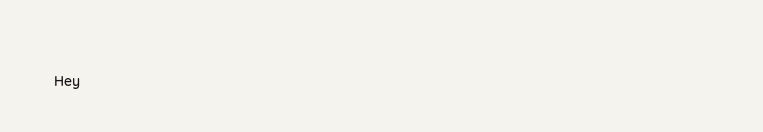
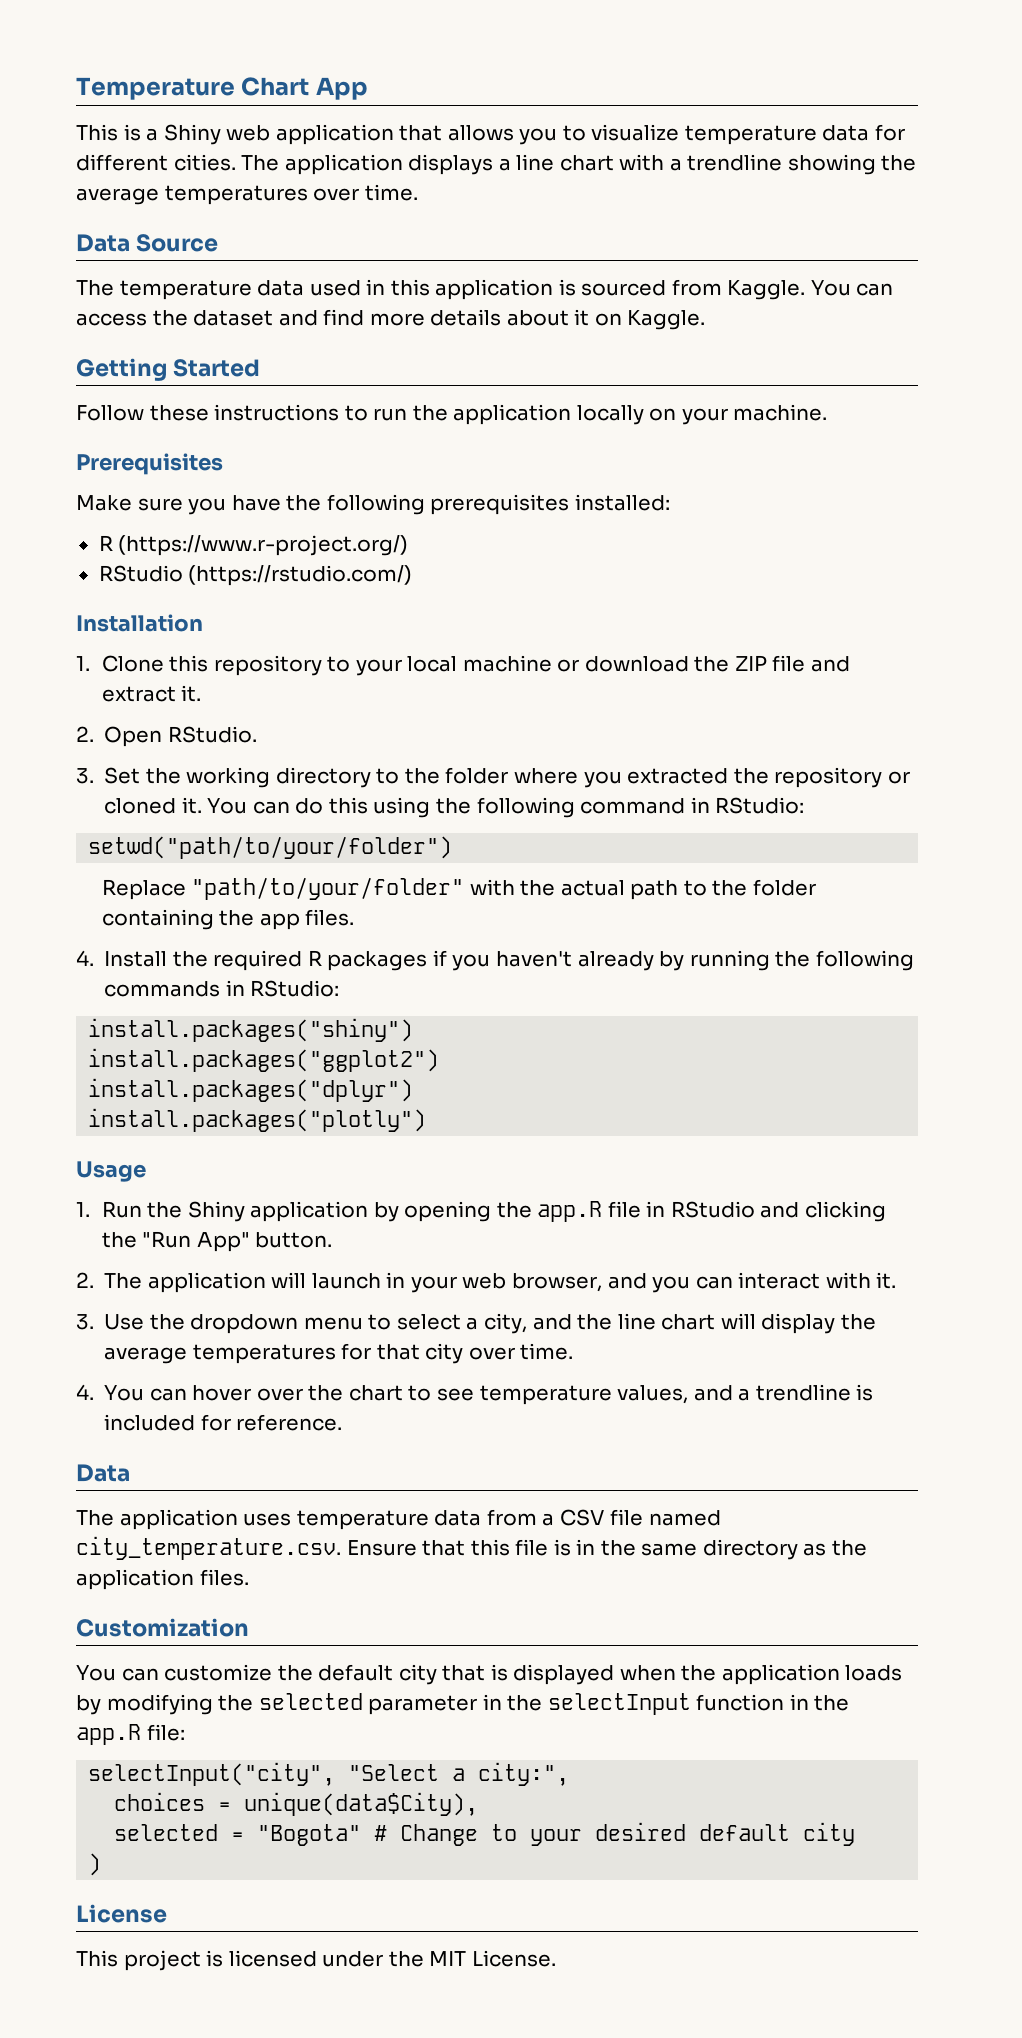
[54,76,80,89] Hey -> [76,77,368,100] [76,124,905,145] [76,154,917,175] [76,184,418,205] [76,234,219,252] [76,279,894,300] [76,309,706,330] [76,358,261,381] [76,404,828,425] [76,453,223,475] [76,494,670,515] [98,535,409,556] [98,565,413,586] [76,614,203,632] [76,655,850,676] [101,685,202,702] [76,726,257,747] [76,767,910,788] [104,797,805,818] [88,836,453,859] [101,877,816,900] [101,909,355,930] [76,950,914,971] [104,980,340,997] [88,1018,414,1042] [88,1048,440,1072] [88,1078,414,1102] [88,1108,427,1132] [76,1161,146,1182] [76,1201,886,1222] [101,1231,333,1252] [76,1272,897,1293] [76,1313,876,1334] [104,1343,574,1364] [76,1384,874,1405] [104,1414,343,1431] [76,1464,130,1482] [76,1509,721,1530] [76,1536,867,1560] [76,1569,249,1590] [76,1618,249,1637] [76,1664,903,1685] [76,1693,850,1715] [76,1724,185,1745] [88,1762,570,1786] [114,1792,479,1816] [114,1822,856,1846] [88,1853,102,1876] [76,1904,167,1923] [76,1950,556,1971] Temperature Chart App // This is a Shiny web application that allows you to visualize temperature data for different cities. The application displays a line chart with a trendline showing the average temperatures over time. // Data Source // The temperature data used in this application is sourced from Kaggle. You can access the dataset and find more details about it on Kaggle. // Getting Started // Follow these instructions to run the application locally on your machine. // Prerequisites // Make sure you have the following prerequisites installed: // R (https://www.r-project.org/) // RStudio (https://rstudio.com/) // Installation // 1. Clone this repository to your local machine or download the ZIP file and extract it. // 2. Open RStudio. // 3. Set the working directory to the folder where you extracted the repository or cloned it. You can do this using the following command in RStudio: // setwd("path/to/your/folder") // Replace "path/to/your/folder" with the actual path to the folder containing the app files. // 4. Install the required R packages if you haven't already by running the following commands in RStudio: // install.packages("shiny") // install.packages("ggplot2") // install.packages("dplyr") // install.packages("plotly") // Usage // 1. Run the Shiny application by opening the app.R file in RStudio and clicking the "Run App" button. // 2. The application will launch in your web browser, and you can interact with it. // 3. Use the dropdown menu to select a city, and the line chart will display the average temperatures for that city over time. // 4. You can hover over the chart to see temperature values, and a trendline is included for reference. // Data // The application uses temperature data from a CSV file named city_temperature.csv. Ensure that this file is in the same directory as the application files. // Customization // You can customize the default city that is displayed when the application loads by modifying the selected parameter in the selectInput function in the app.R file: // selectInput("city", "Select a city:", // choices = unique(data$City), // selected = "Bogota" # Change to your desired default city // ) // License // This project is licensed under the MIT License.

